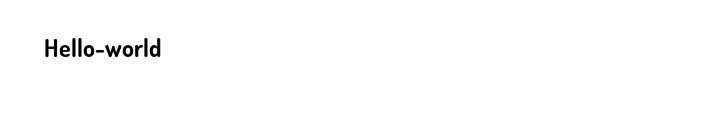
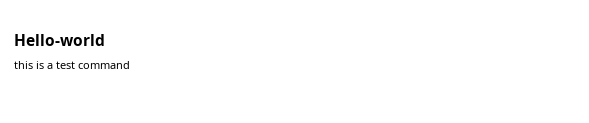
(161, 47) none -> [14,61,130,69] // this is a test command

